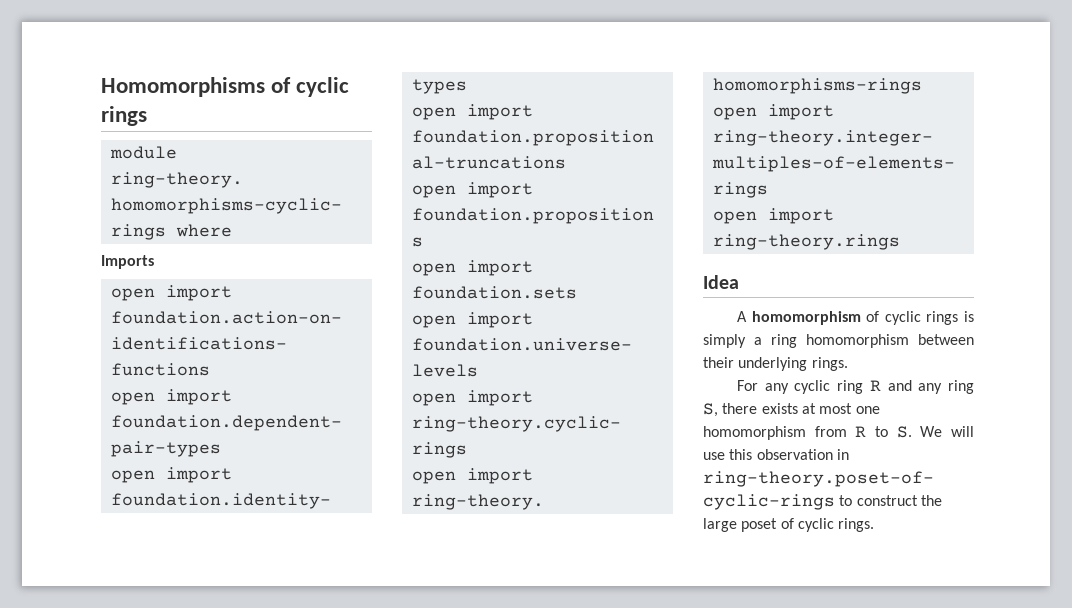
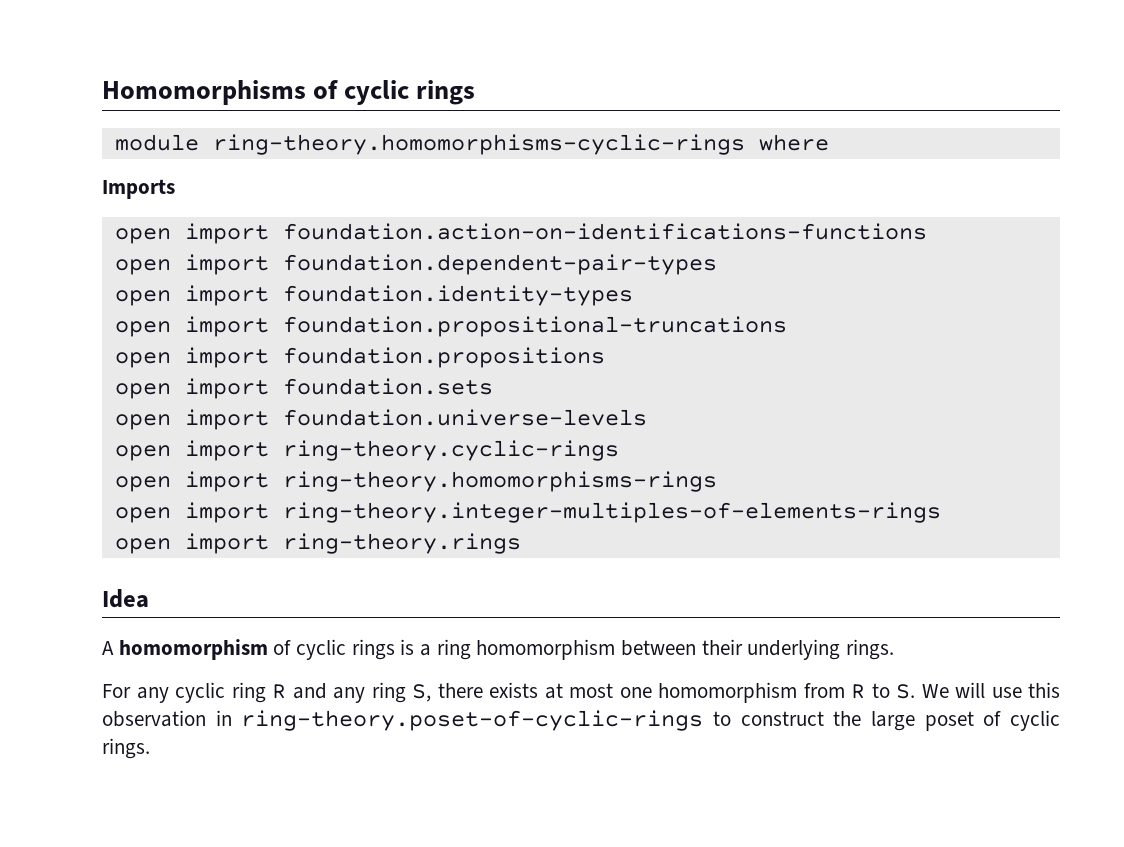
[703,334,746,348] simply -> (415, 647) none

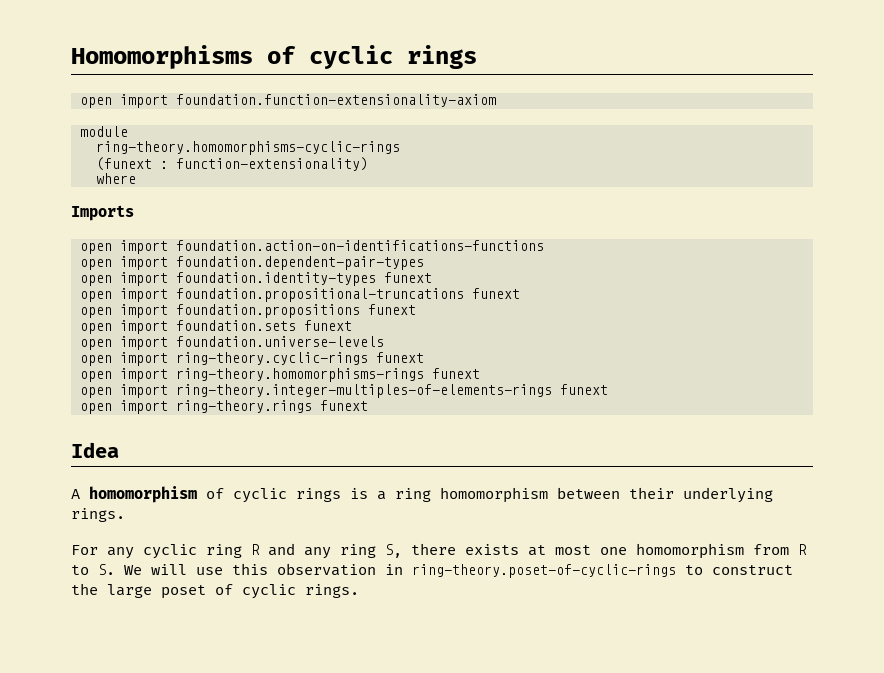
(476, 92) none -> [80,94,496,108] // open import foundation.function-extensionality-axiom
(199, 142) none -> (128, 131) //
(745, 144) none -> [96,157,368,171] // (funext : function-extensionality) //
(633, 295) none -> [384,272,432,283] funext
(787, 326) none -> [472,288,520,299] funext
(605, 357) none -> [368,304,416,315] funext
(493, 386) none -> [304,320,352,331] funext
(619, 450) none -> [376,352,424,363] funext
(717, 481) none -> [432,368,480,379] funext
(941, 512) none -> [560,384,608,395] funext
(521, 543) none -> [320,400,368,411] funext

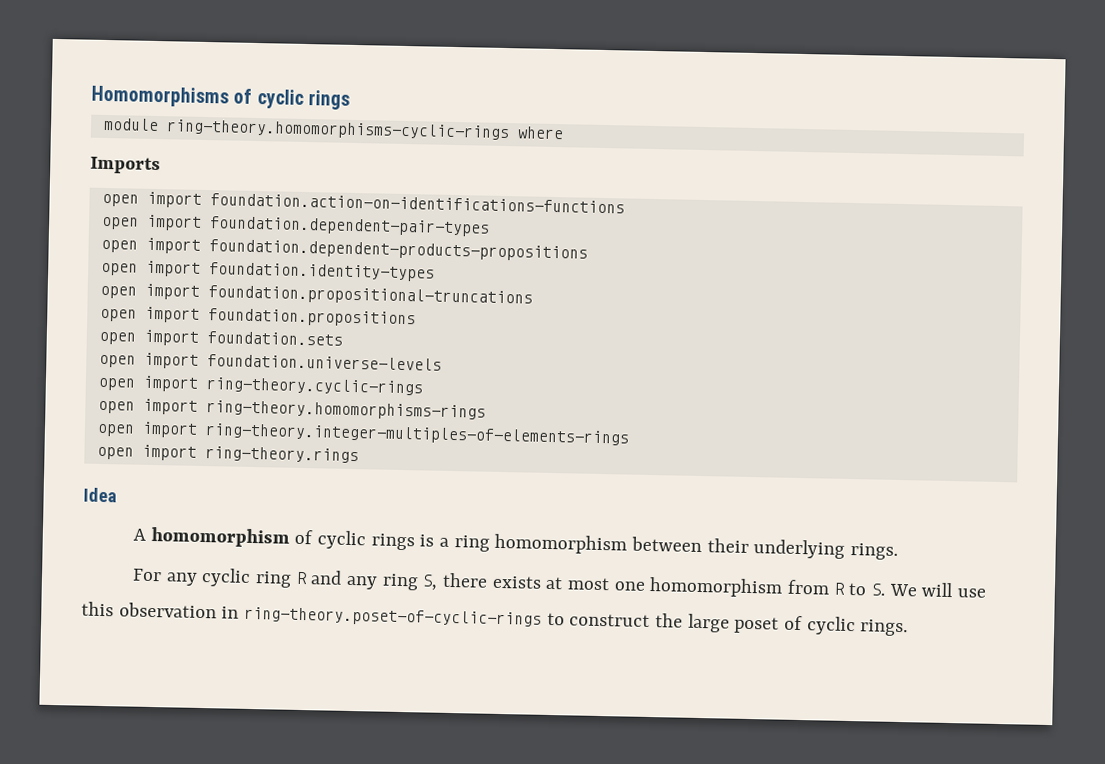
[80,94,496,108] // open import foundation.function-extensionality-axiom -> (350, 100) none
(128, 131) // -> (159, 124) none
[96,157,368,171] // (funext : function-extensionality) // -> (510, 130) none
(424, 263) none -> [100,237,588,262] // open import foundation.dependent-products-propositions
[384,272,432,283] funext -> (435, 272) none
[472,288,520,299] funext -> (533, 296) none
[368,304,416,315] funext -> (416, 318) none
[304,320,352,331] funext -> (343, 338) none
[376,352,424,363] funext -> (423, 386) none
[432,368,480,379] funext -> (486, 410) none
[560,384,608,395] funext -> (630, 435) none
[320,400,368,411] funext -> (359, 455) none

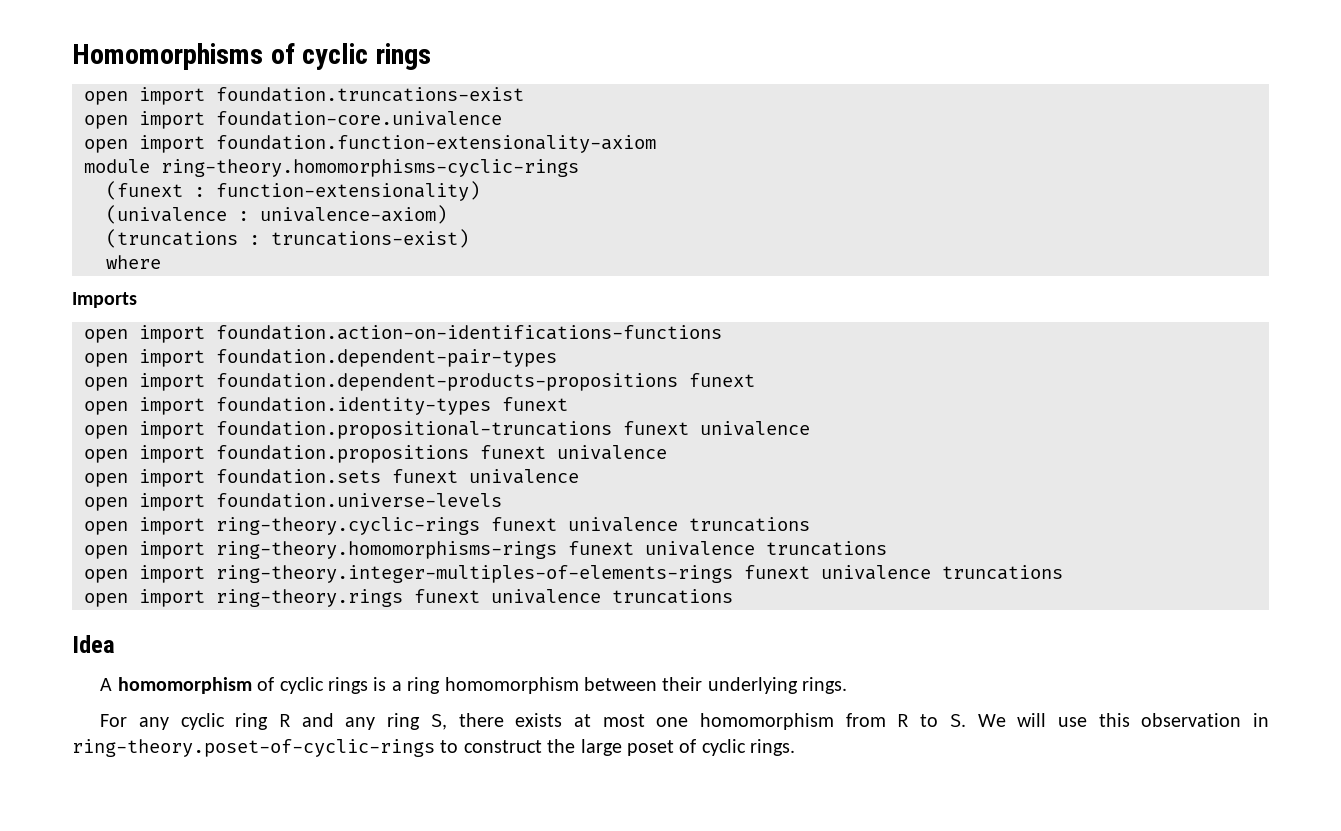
[102,117,510,142] module ring-theory.homomorphisms-cyclic-rings -> [84,87,524,105] [84,111,502,129] [84,135,656,153] [84,159,579,177] [106,181,480,201] [106,205,447,224] [106,229,469,248] open import foundation.truncations-exist // open import foundation-core.univalence // open import foundation.function-extensionality-axiom // module ring-theory.homomorphisms-cyclic-rings // (funext : function-extensionality) // (univalence : univalence-axiom) // (truncations : truncations-exist) //
(588, 250) none -> [689,373,755,387] funext
(435, 272) none -> [502,397,568,411] funext
(533, 296) none -> [623,421,810,436] funext univalence
(416, 318) none -> [480,445,667,460] funext univalence
(343, 338) none -> [392,469,579,484] funext univalence
(423, 386) none -> [491,517,810,532] funext univalence truncations
(486, 410) none -> [568,541,887,556] funext univalence truncations
(630, 435) none -> [744,565,1063,580] funext univalence truncations
(359, 455) none -> [414,589,733,604] funext univalence truncations

